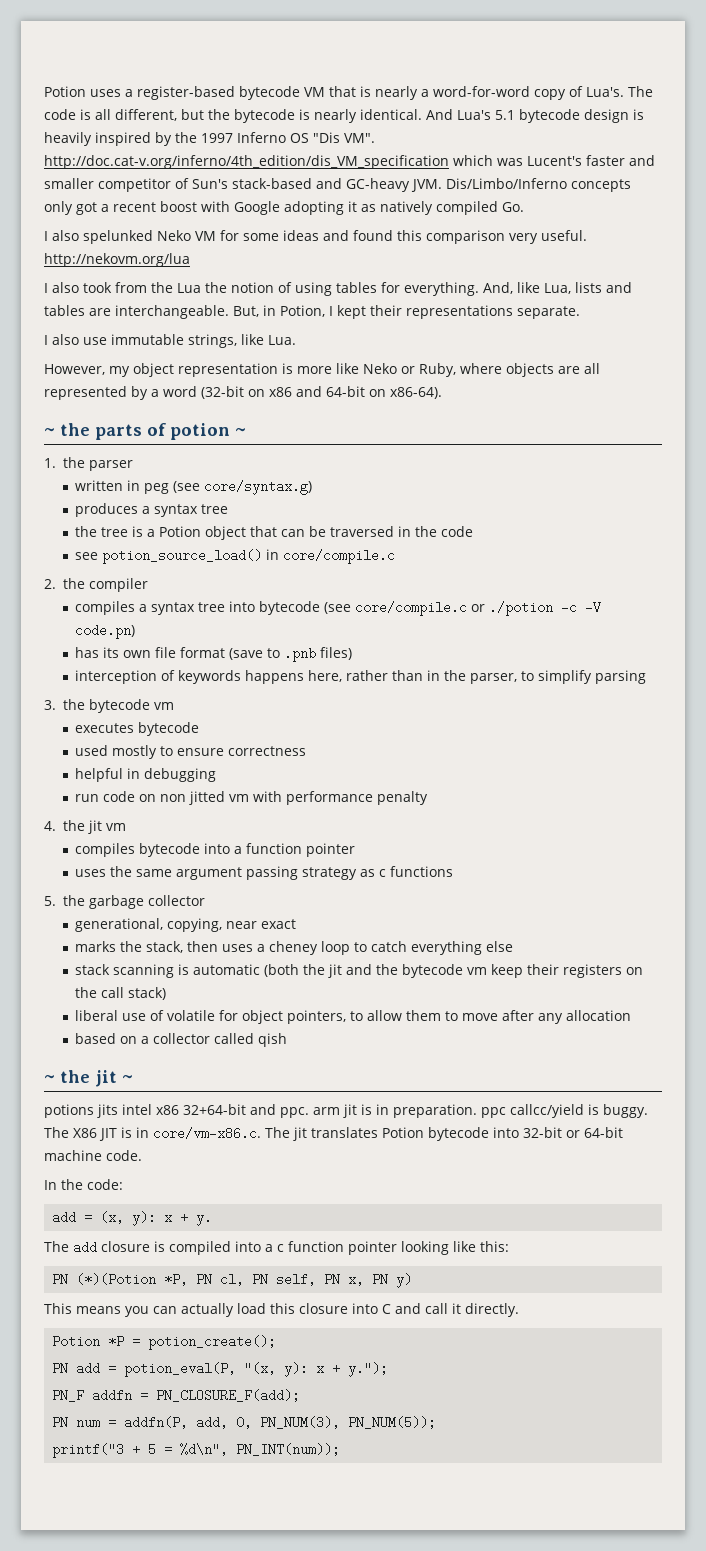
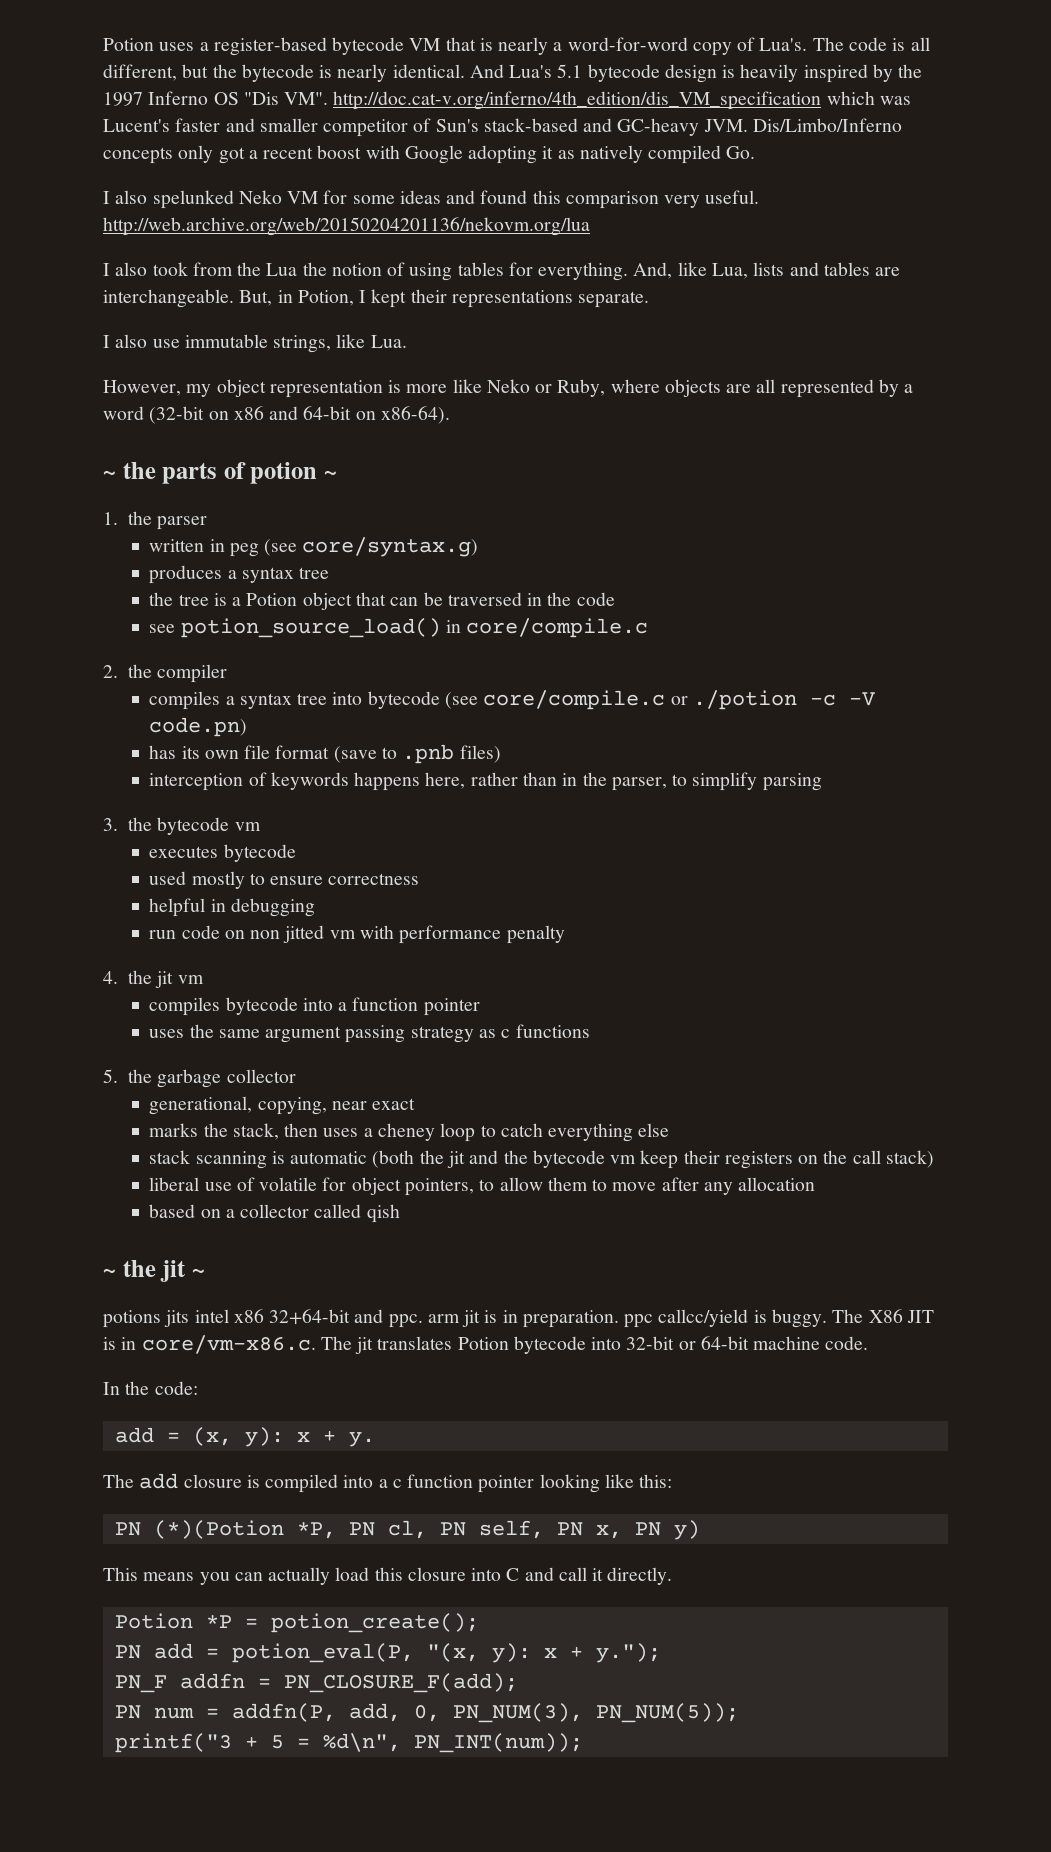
[44,253,190,267] http://nekovm.org/lua -> [103,217,590,236] http://web.archive.org/web/20150204201136/nekovm.org/lua

